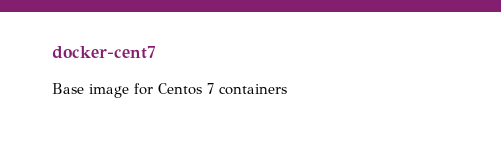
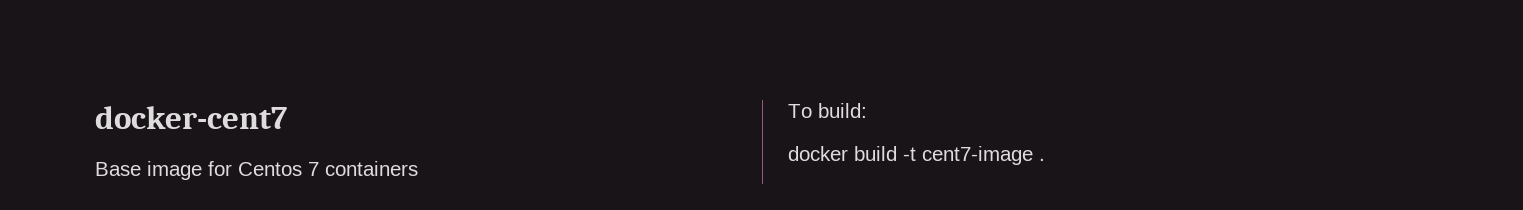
(287, 89) none -> [788,103,867,118] [788,146,1045,165] // To build: // docker build -t cent7-image .

